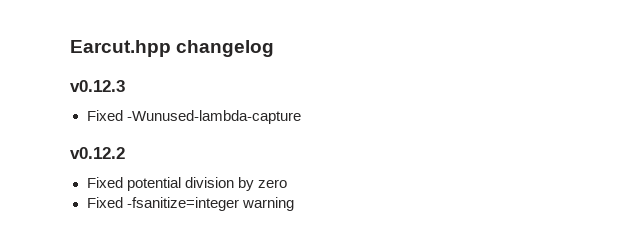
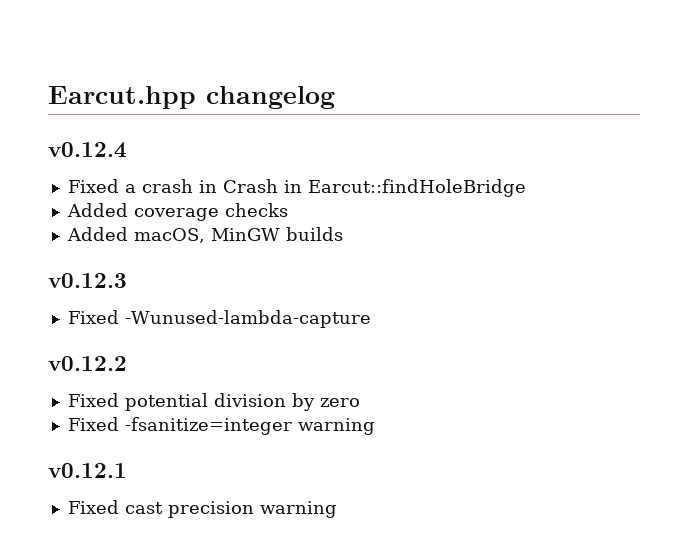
(275, 48) none -> [48,142,127,158] [67,179,526,197] [66,203,288,221] [66,227,343,243] // v0.12.4 // Fixed a crash in Crash in Earcut::findHoleBridge // Added coverage checks // Added macOS, MinGW builds
(294, 204) none -> [48,463,127,478] [67,500,337,518] // v0.12.1 // Fixed cast precision warning

